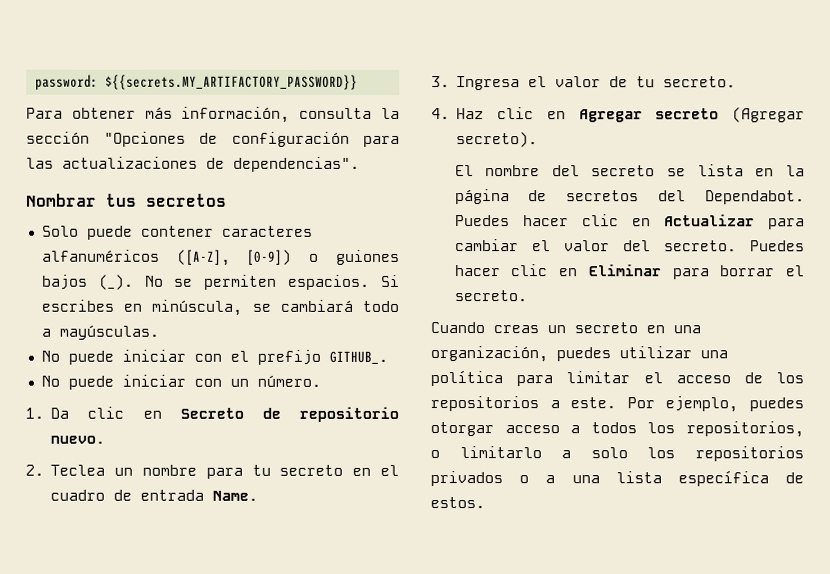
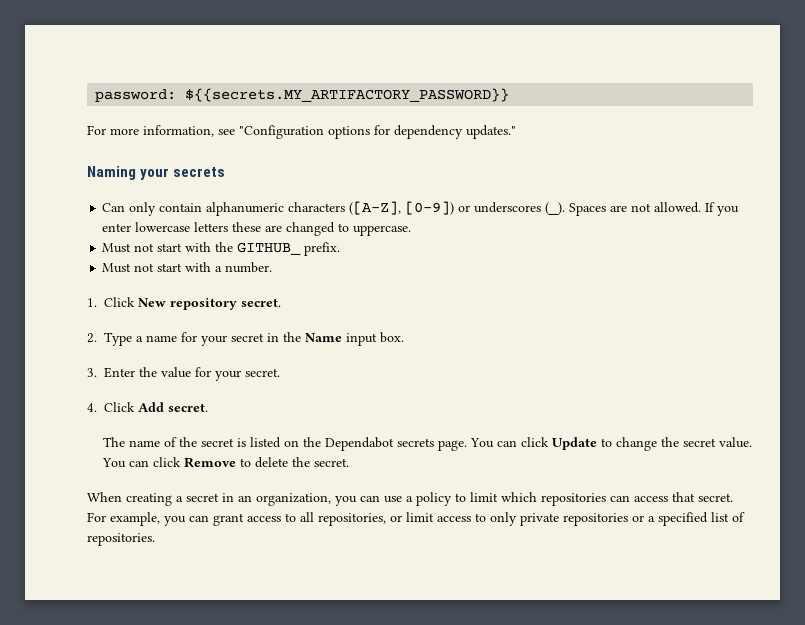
[26,106,400,123] [26,131,400,147] [26,156,360,172] [26,193,227,207] [41,225,313,240] [41,249,400,266] [40,274,400,290] [40,299,399,316] [40,324,159,340] [40,349,388,365] [40,374,321,390] [25,406,399,422] [50,435,106,444] [25,464,399,479] [50,489,259,501] [431,76,737,91] [431,107,805,123] [456,132,539,148] [454,164,805,177] [454,189,805,205] [454,214,805,230] [454,239,805,252] [454,264,805,280] [453,290,527,302] [430,322,701,334] [430,346,728,363] [430,370,804,387] [430,396,804,413] [430,421,804,438] [430,446,804,462] [430,470,804,487] [430,497,485,509] Para obtener más información, consulta la sección "Opciones de configuración para las actualizaciones de dependencias". // Nombrar tus secretos // Solo puede contener caracteres alfanuméricos ([A-Z], [0-9]) o guiones bajos (_). No se permiten espacios. Si escribes en minúscula, se cambiará todo a mayúsculas. // No puede iniciar con el prefijo GITHUB_. // No puede iniciar con un número. // 1. Da clic en Secreto de repositorio nuevo. // 2. Teclea un nombre para tu secreto en el cuadro de entrada Name. // 3. Ingresa el valor de tu secreto. // 4. Haz clic en Agregar secreto (Agregar secreto). // El nombre del secreto se lista en la página de secretos del Dependabot. Puedes hacer clic en Actualizar para cambiar el valor del secreto. Puedes hacer clic en Eliminar para borrar el secreto. // Cuando creas un secreto en una organización, puedes utilizar una política para limitar el acceso de los repositorios a este. Por ejemplo, puedes otorgar acceso a todos los repositorios, o limitarlo a solo los repositorios privados o a una lista específica de estos. -> [87,125,516,139] [87,166,226,180] [102,201,740,216] [102,222,412,236] [102,242,341,256] [102,262,273,273] [87,297,281,310] [87,332,404,346] [87,367,280,381] [87,402,208,412] [103,437,753,451] [102,457,350,468] [87,492,733,506] [87,512,745,526] [87,533,155,546] For more information, see "Configuration options for dependency updates." // Naming your secrets // Can only contain alphanumeric characters ([A-Z], [0-9]) or underscores (_). Spaces are not allowed. If you enter lowercase letters these are changed to uppercase. // Must not start with the GITHUB_ prefix. // Must not start with a number. // 1. Click New repository secret. // 2. Type a name for your secret in the Name input box. // 3. Enter the value for your secret. // 4. Click Add secret. // The name of the secret is listed on the Dependabot secrets page. You can click Update to change the secret value. You can click Remove to delete the secret. // When creating a secret in an organization, you can use a policy to limit which repositories can access that secret. For example, you can grant access to all repositories, or limit access to only private repositories or a specified list of repositories.

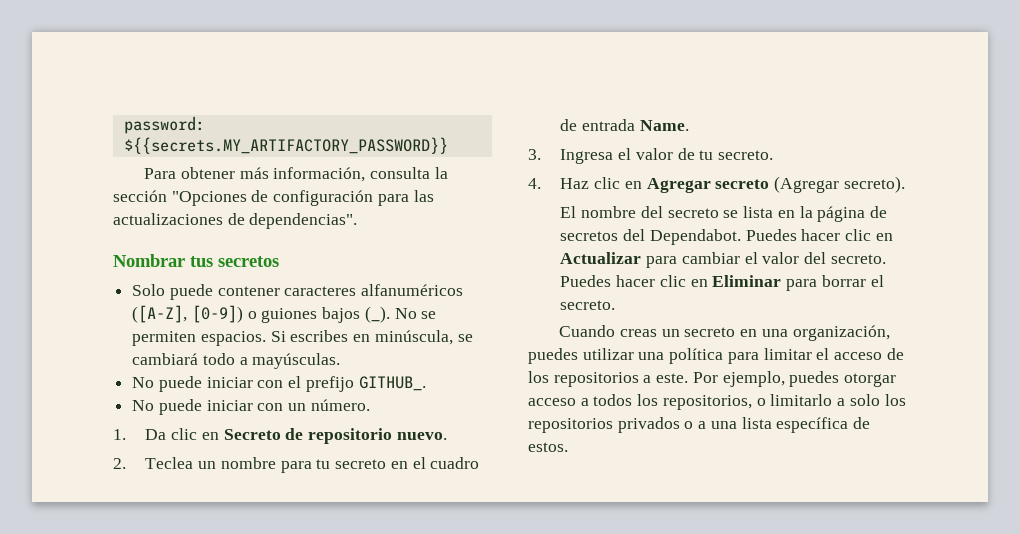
[87,125,516,139] [87,166,226,180] [102,201,740,216] [102,222,412,236] [102,242,341,256] [102,262,273,273] [87,297,281,310] [87,332,404,346] [87,367,280,381] [87,402,208,412] [103,437,753,451] [102,457,350,468] [87,492,733,506] [87,512,745,526] [87,533,155,546] For more information, see "Configuration options for dependency updates." // Naming your secrets // Can only contain alphanumeric characters ([A-Z], [0-9]) or underscores (_). Spaces are not allowed. If you enter lowercase letters these are changed to uppercase. // Must not start with the GITHUB_ prefix. // Must not start with a number. // 1. Click New repository secret. // 2. Type a name for your secret in the Name input box. // 3. Enter the value for your secret. // 4. Click Add secret. // The name of the secret is listed on the Dependabot secrets page. You can click Update to change the secret value. You can click Remove to delete the secret. // When creating a secret in an organization, you can use a policy to limit which repositories can access that secret. For example, you can grant access to all repositories, or limit access to only private repositories or a specified list of repositories. -> [144,167,448,182] [113,190,434,206] [113,213,358,229] [113,254,279,267] [132,284,464,300] [132,305,437,323] [132,330,473,346] [132,353,341,369] [132,376,426,392] [132,399,370,415] [113,428,447,444] [113,457,480,473] [560,119,689,131] [528,148,774,164] [528,176,905,193] [560,206,887,222] [560,229,893,245] [560,252,886,268] [560,275,884,291] [560,300,616,310] [559,325,890,341] [528,348,904,364] [528,371,897,387] [528,394,906,410] [528,417,871,433] [528,442,568,452] Para obtener más información, consulta la sección "Opciones de configuración para las actualizaciones de dependencias". // Nombrar tus secretos // Solo puede contener caracteres alfanuméricos ([A-Z], [0-9]) o guiones bajos (_). No se permiten espacios. Si escribes en minúscula, se cambiará todo a mayúsculas. // No puede iniciar con el prefijo GITHUB_. // No puede iniciar con un número. // 1. Da clic en Secreto de repositorio nuevo. // 2. Teclea un nombre para tu secreto en el cuadro de entrada Name. // 3. Ingresa el valor de tu secreto. // 4. Haz clic en Agregar secreto (Agregar secreto). // El nombre del secreto se lista en la página de secretos del Dependabot. Puedes hacer clic en Actualizar para cambiar el valor del secreto. Puedes hacer clic en Eliminar para borrar el secreto. // Cuando creas un secreto en una organización, puedes utilizar una política para limitar el acceso de los repositorios a este. Por ejemplo, puedes otorgar acceso a todos los repositorios, o limitarlo a solo los repositorios privados o a una lista específica de estos.

